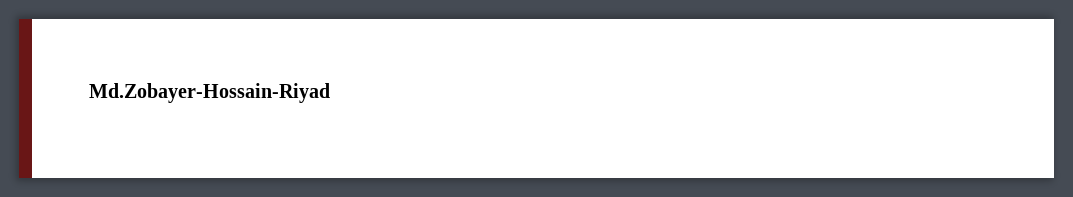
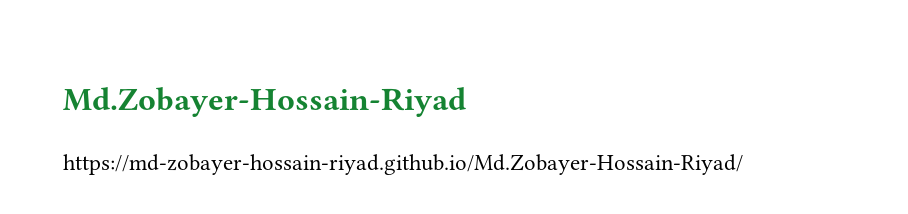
(330, 93) none -> [63,154,743,175] // https://md-zobayer-hossain-riyad.github.io/Md.Zobayer-Hossain-Riyad/

